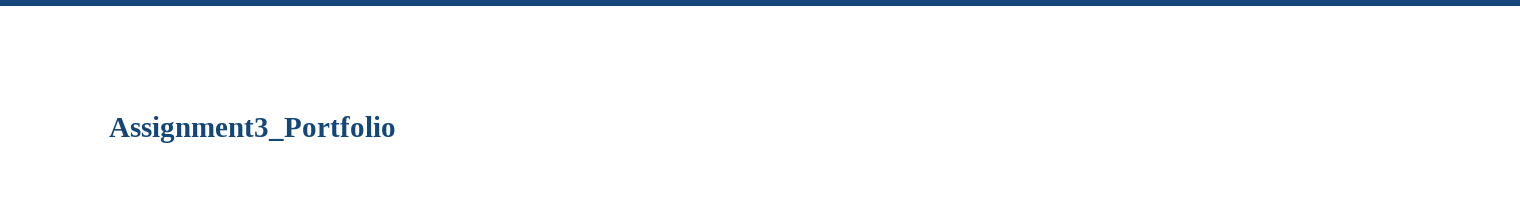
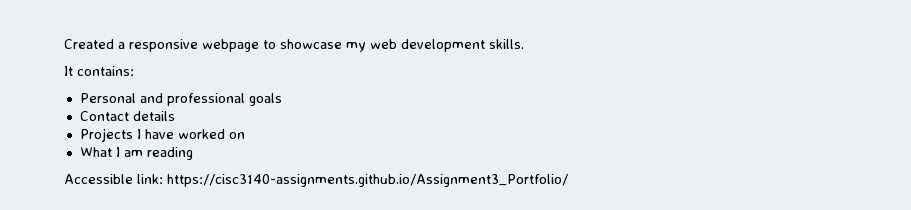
[109,116,396,143] Assignment3_Portfolio -> [64,39,524,52] [64,66,134,76] [79,93,282,106] [79,111,175,121] [79,128,245,142] [79,147,193,160] [64,174,568,187] Created a responsive webpage to showcase my web development skills. // It contains: // Personal and professional goals // Contact details // Projects I have worked on // What I am reading // Accessible link: https://cisc3140-assignments.github.io/Assignment3_Portfolio/

